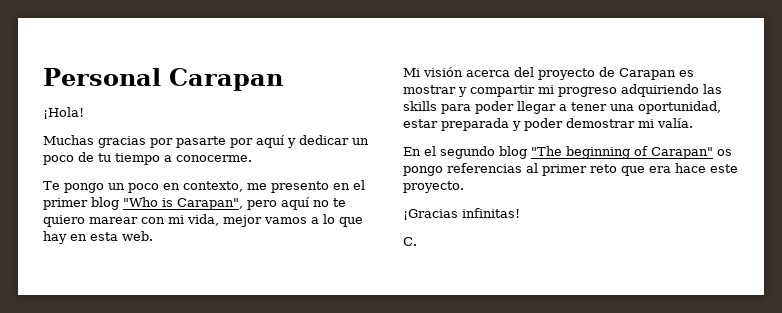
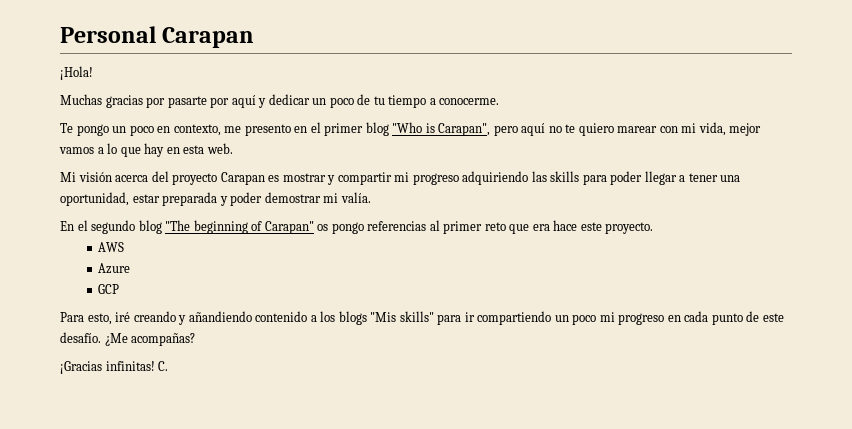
[599,67,615,77] de -> (218, 179) none
(464, 187) none -> [98,242,125,252] [98,263,131,274] [98,284,120,294] [60,311,784,325] [60,332,196,346] // AWS // Azure // GCP // Para esto, iré creando y añandiendo contenido a los blogs "Mis skills" para ir compartiendo un poco mi progreso en cada punto de este desafío. ¿Me acompañas?
(520, 213) // -> (155, 366) none

